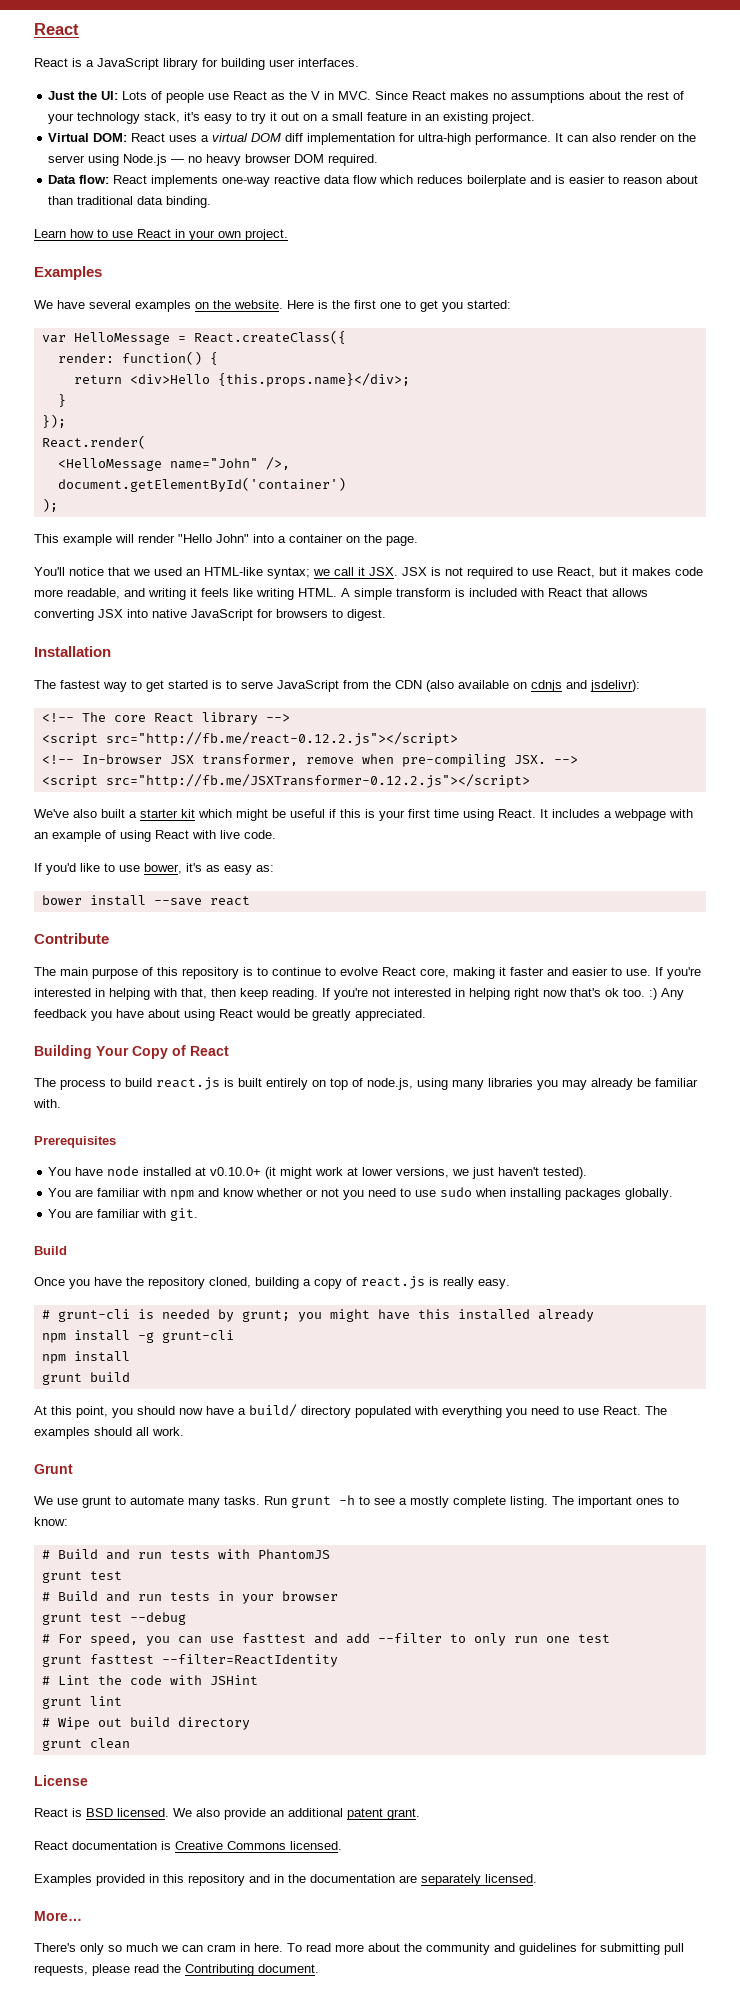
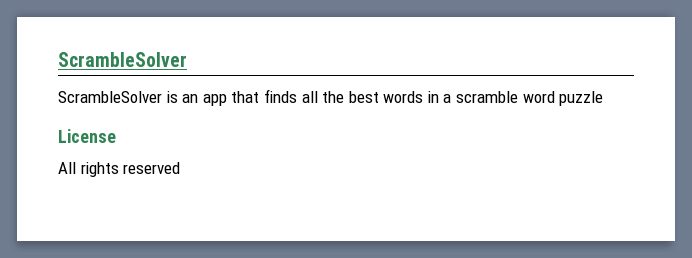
[34,23,79,35] [34,58,359,70] [48,91,685,103] [48,112,536,124] [48,133,697,145] [48,154,379,166] [48,175,699,187] [48,196,212,208] [34,229,288,241] [34,266,102,280] [34,300,511,312] [41,330,346,345] [57,351,218,365] [73,373,410,387] [57,394,66,407] [41,414,66,428] [41,435,146,449] [57,457,290,471] [57,477,346,492] [41,498,58,512] [34,534,418,546] [34,567,703,579] [34,588,648,600] [34,609,386,621] [34,646,111,657] [34,680,640,692] [41,712,290,725] [41,732,458,746] [41,754,578,767] [41,774,530,788] [34,809,693,821] [34,830,276,842] [34,863,274,875] [41,895,250,906] [34,933,109,944] [34,967,701,979] [34,988,684,1000] [34,1009,426,1021] [34,1045,229,1059] [34,1077,698,1090] [33,1099,61,1108] [34,1136,116,1148] [48,1166,588,1179] [48,1187,674,1200] [48,1208,199,1221] [34,1246,67,1255] [34,1276,510,1289] [41,1309,594,1322] [41,1330,234,1343] [41,1351,130,1364] [41,1372,130,1385] [34,1404,667,1418] [34,1427,184,1439] [34,1464,73,1474] [34,1495,679,1508] [34,1517,68,1526] [41,1549,330,1560] [41,1571,122,1583] [41,1591,338,1604] [41,1612,186,1625] [41,1633,610,1646] [41,1654,338,1667] [41,1675,258,1685] [41,1696,122,1709] [41,1717,250,1730] [41,1738,130,1751] [34,1775,88,1786] [34,1808,420,1820] [34,1841,342,1850] [34,1874,537,1886] [34,1911,82,1921] [34,1943,684,1955] [34,1964,319,1976] React // React is a JavaScript library for building user interfaces. // Just the UI: Lots of people use React as the V in MVC. Since React makes no assumptions about the rest of your technology stack, it's easy to try it out on a small feature in an existing project. // Virtual DOM: React uses a virtual DOM diff implementation for ultra-high performance. It can also render on the server using Node.js — no heavy browser DOM required. // Data flow: React implements one-way reactive data flow which reduces boilerplate and is easier to reason about than traditional data binding. // Learn how to use React in your own project. // Examples // We have several examples on the website. Here is the first one to get you started: // var HelloMessage = React.createClass({ // render: function() { // return <div>Hello {this.props.name}</div>; // } // }); // React.render( // <HelloMessage name="John" />, // document.getElementById('container') // ); // This example will render "Hello John" into a container on the page. // You'll notice that we used an HTML-like syntax; we call it JSX. JSX is not required to use React, but it makes code more readable, and writing it feels like writing HTML. A simple transform is included with React that allows converting JSX into native JavaScript for browsers to digest. // Installation // The fastest way to get started is to serve JavaScript from the CDN (also available on cdnjs and jsdelivr): // <!-- The core React library --> // <script src="http://fb.me/react-0.12.2.js"></script> // <!-- In-browser JSX transformer, remove when pre-compiling JSX. --> // <script src="http://fb.me/JSXTransformer-0.12.2.js"></script> // We've also built a starter kit which might be useful if this is your first time using React. It includes a webpage with an example of using React with live code. // If you'd like to use bower, it's as easy as: // bower install --save react // Contribute // The main purpose of this repository is to continue to evolve React core, making it faster and easier to use. If you're interested in helping with that, then keep reading. If you're not interested in helping right now that's ok too. :) Any feedback you have about using React would be greatly appreciated. // Building Your Copy of React // The process to build react.js is built entirely on top of node.js, using many libraries you may already be familiar with. // Prerequisites // You have node installed at v0.10.0+ (it might work at lower versions, we just haven't tested). // You are familiar with npm and know whether or not you need to use sudo when installing packages globally. // You are familiar with git. // Build // Once you have the repository cloned, building a copy of react.js is really easy. // # grunt-cli is needed by grunt; you might have this installed already // npm install -g grunt-cli // npm install // grunt build // At this point, you should now have a build/ directory populated with everything you need to use React. The examples should all work. // Grunt // We use grunt to automate many tasks. Run grunt -h to see a mostly complete listing. The important ones to know: // # Build and run tests with PhantomJS // grunt test // # Build and run tests in your browser // grunt test --debug // # For speed, you can use fasttest and add --filter to only run one test // grunt fasttest --filter=ReactIdentity // # Lint the code with JSHint // grunt lint // # Wipe out build directory // grunt clean // License // React is BSD licensed. We also provide an additional patent grant. // React documentation is Creative Commons licensed. // Examples provided in this repository and in the documentation are separately licensed. // More… // There's only so much we can cram in here. To read more about the community and guidelines for submitting pull requests, please read the Contributing document. -> [58,52,187,67] [58,89,604,106] [58,129,116,143] [58,162,181,177] ScrambleSolver // ScrambleSolver is an app that finds all the best words in a scramble word puzzle // License // All rights reserved

